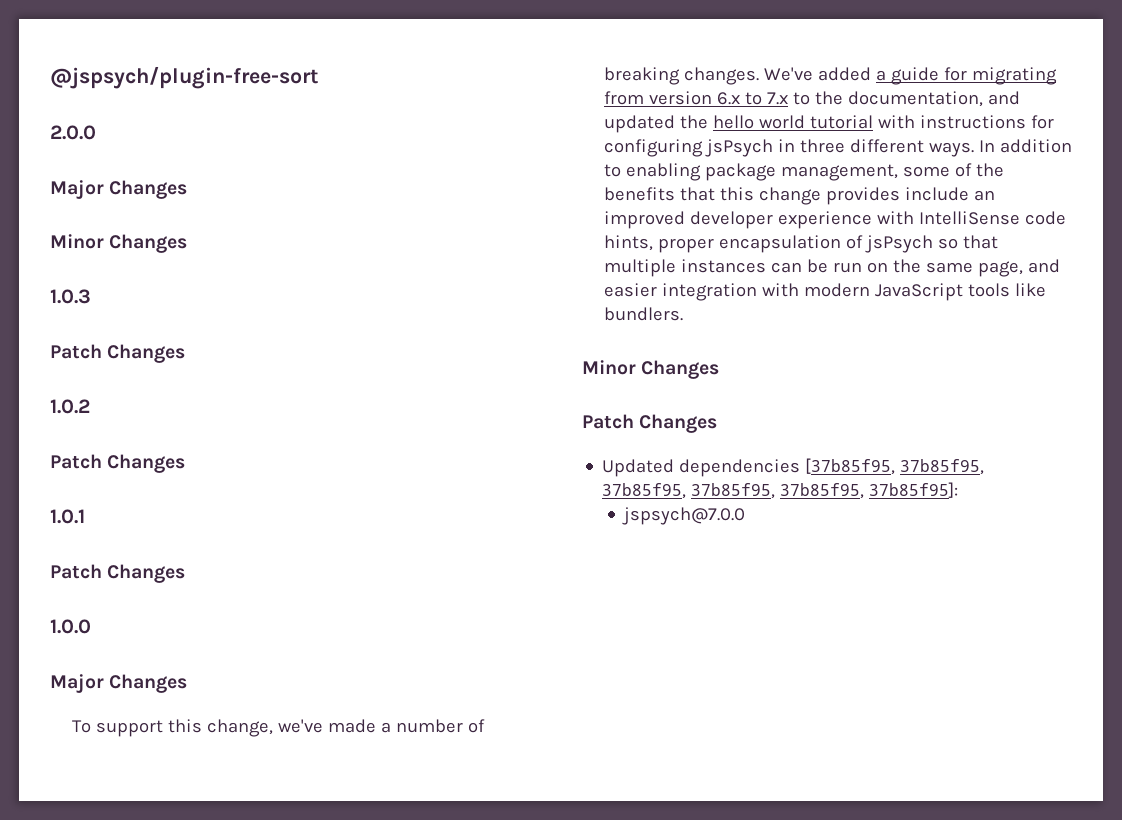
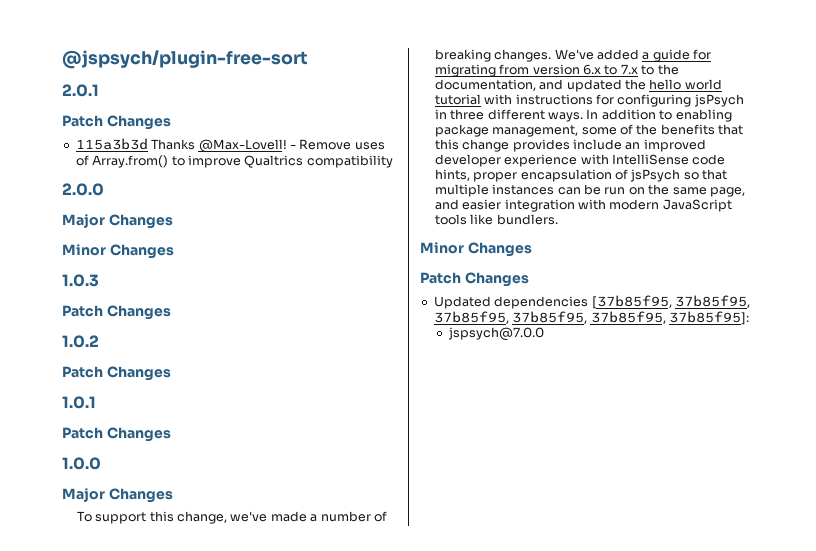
(318, 77) none -> [62,84,99,97] [62,115,171,130] [75,138,385,153] [75,155,393,168] // 2.0.1 // Patch Changes // 115a3b3d Thanks @Max-Lovell! - Remove uses of Array.from() to improve Qualtrics compatibility

